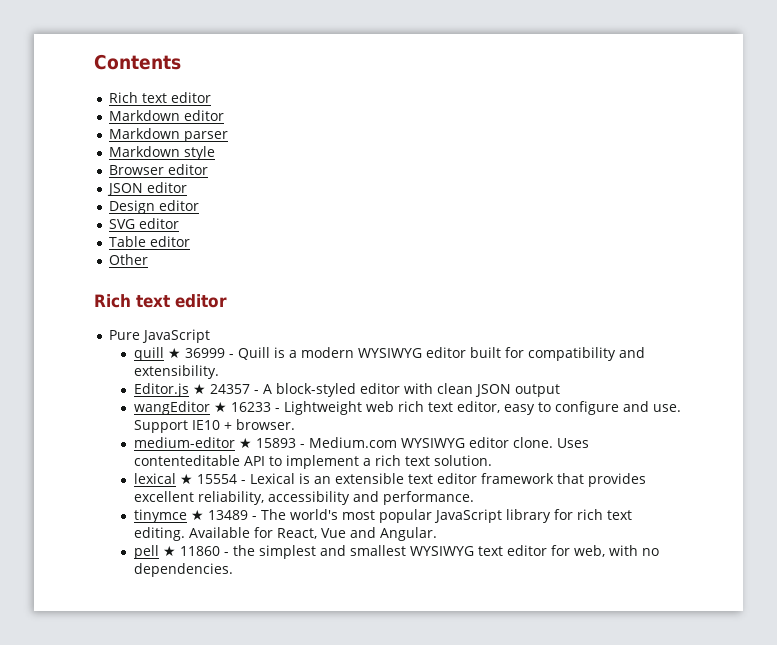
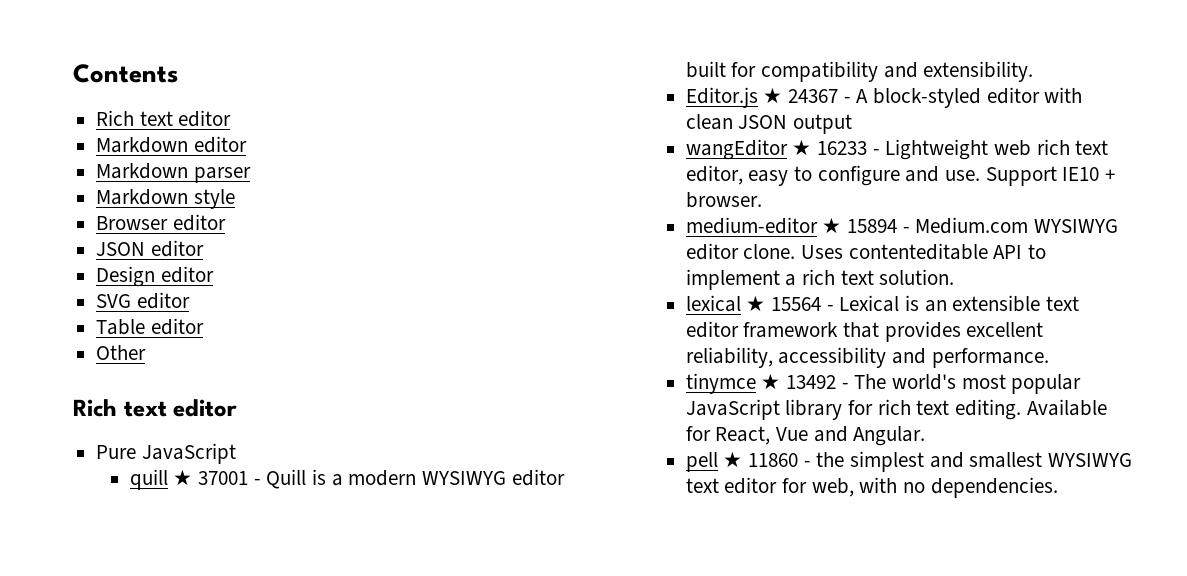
[185,348,226,358] 36999 -> [197,471,248,485] 37001
[210,384,251,394] 24357 -> [787,89,838,103] 24367
[256,438,297,448] 15893 -> [846,219,897,233] 15894
[197,474,238,484] 15554 -> [770,297,821,311] 15564
[208,510,249,520] 13489 -> [785,375,836,389] 13492

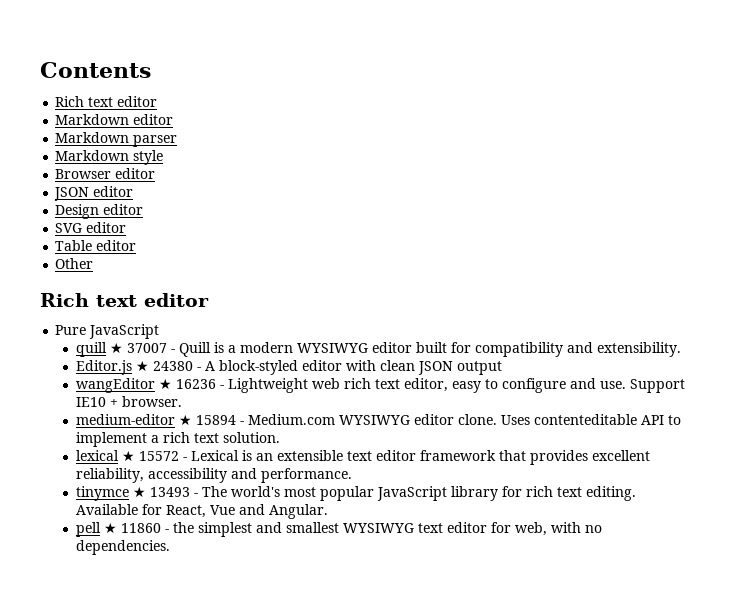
[197,471,248,485] 37001 -> [127,343,168,353] 37007
[787,89,838,103] 24367 -> [153,361,194,371] 24380
[816,141,867,155] 16233 -> [176,379,217,389] 16236
[770,297,821,311] 15564 -> [139,451,180,461] 15572
[785,375,836,389] 13492 -> [150,487,191,497] 13493

